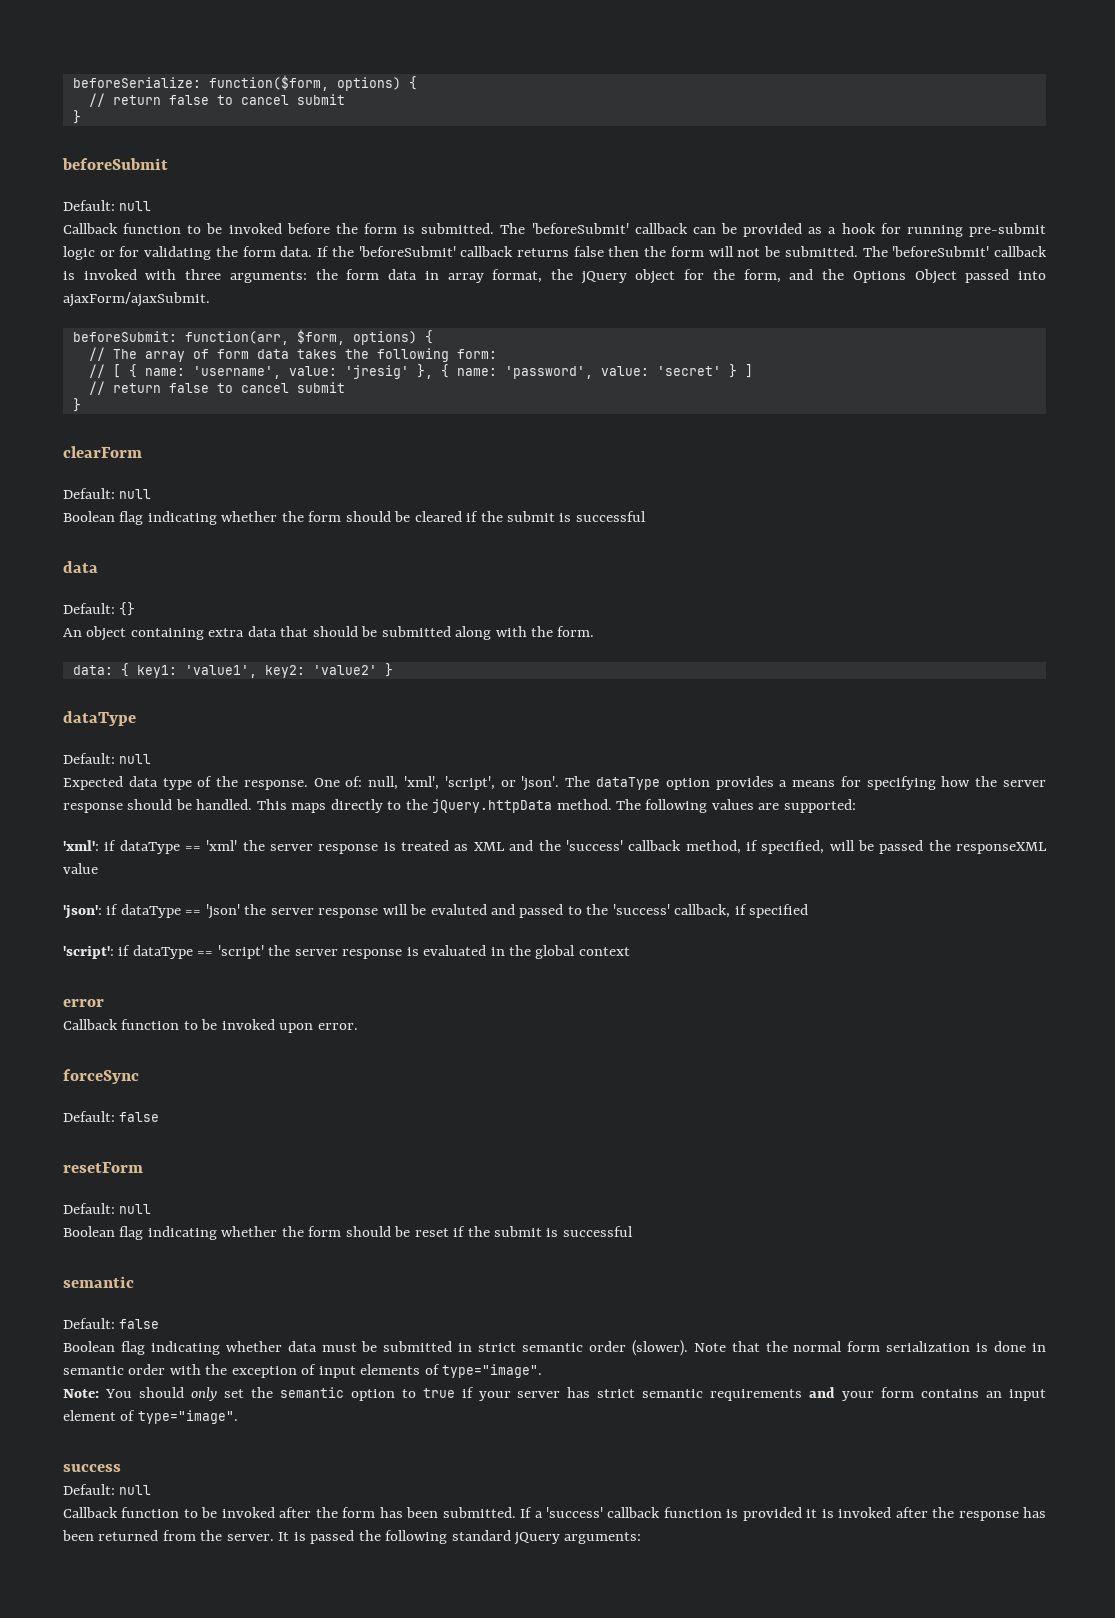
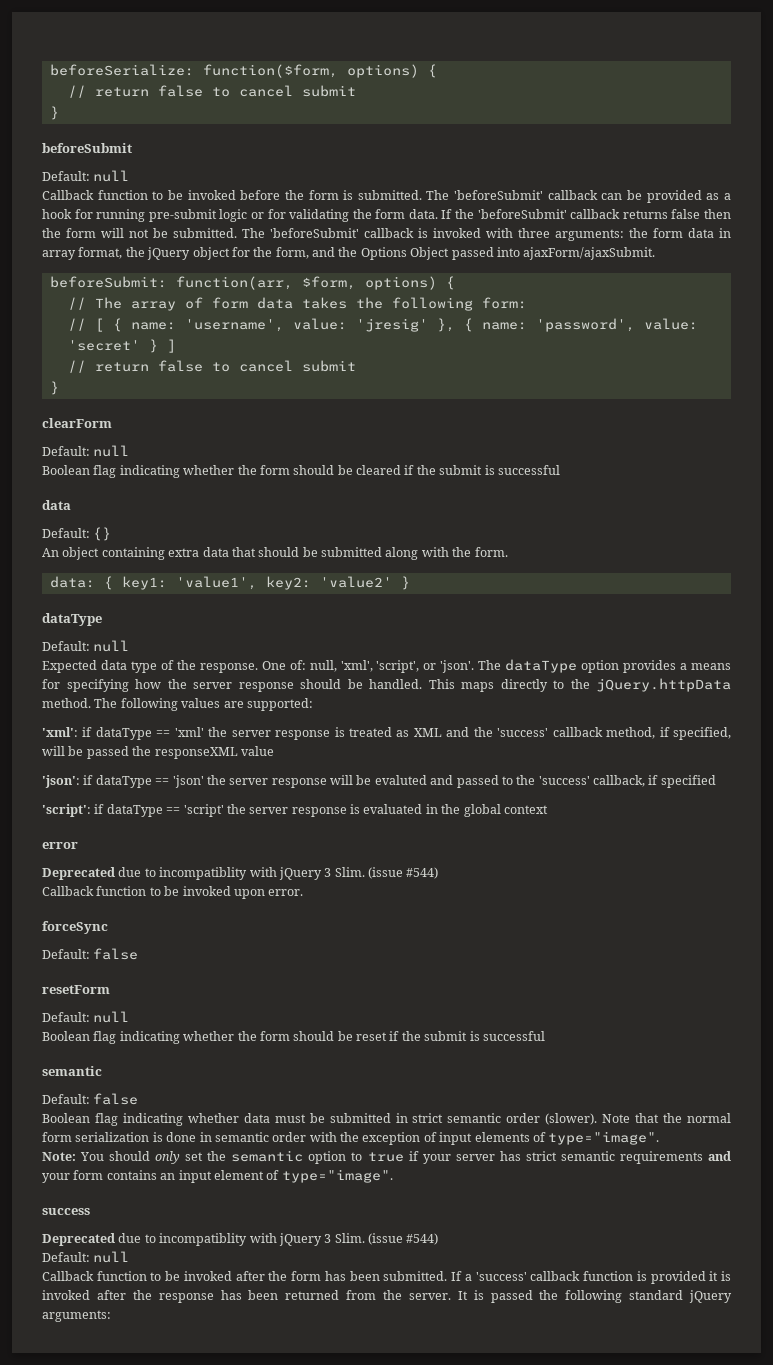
(104, 1003) none -> [42,867,439,880] // Deprecated due to incompatiblity with jQuery 3 Slim. (issue #544)
(121, 1468) none -> [42,1233,439,1246] // Deprecated due to incompatiblity with jQuery 3 Slim. (issue #544)

